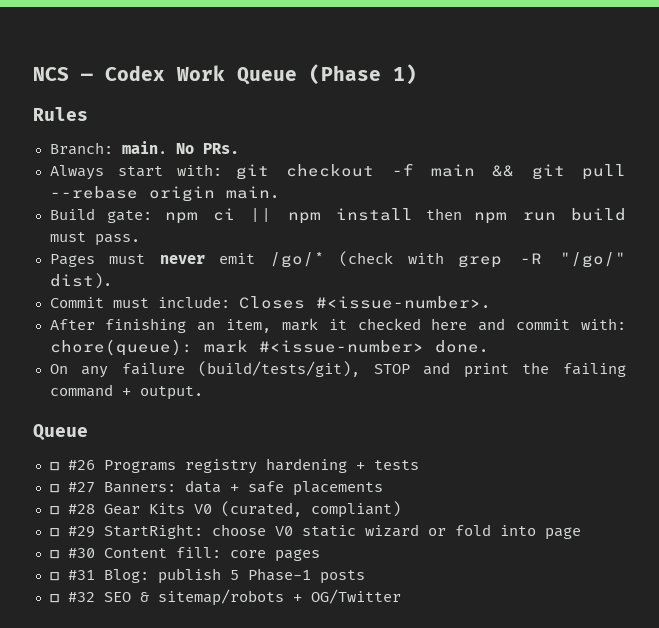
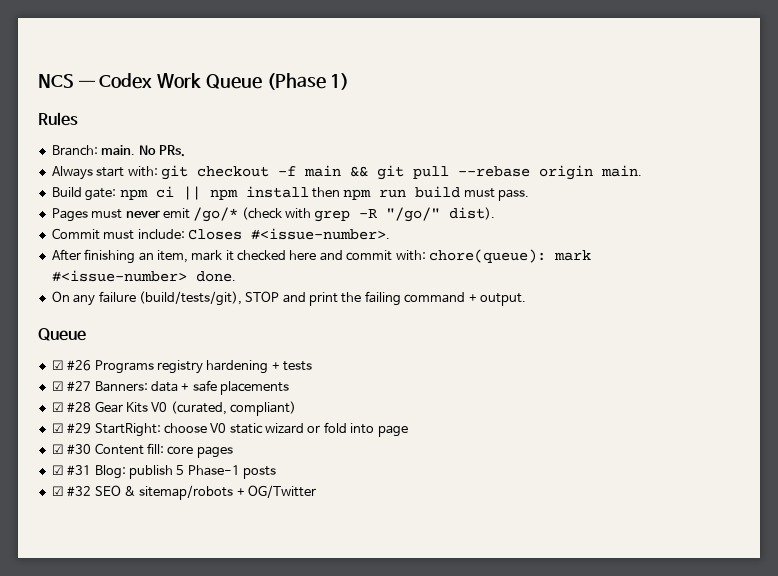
[49,462,59,471] ☐ -> [51,360,64,370] ☑
[49,484,59,493] ☐ -> [51,381,64,391] ☑
[49,506,59,515] ☐ -> [51,402,64,412] ☑
[49,528,59,537] ☐ -> [51,423,64,433] ☑
[49,550,59,559] ☐ -> [51,444,64,454] ☑
[49,572,59,581] ☐ -> [51,465,64,475] ☑
[49,594,59,603] ☐ -> [51,486,64,496] ☑

